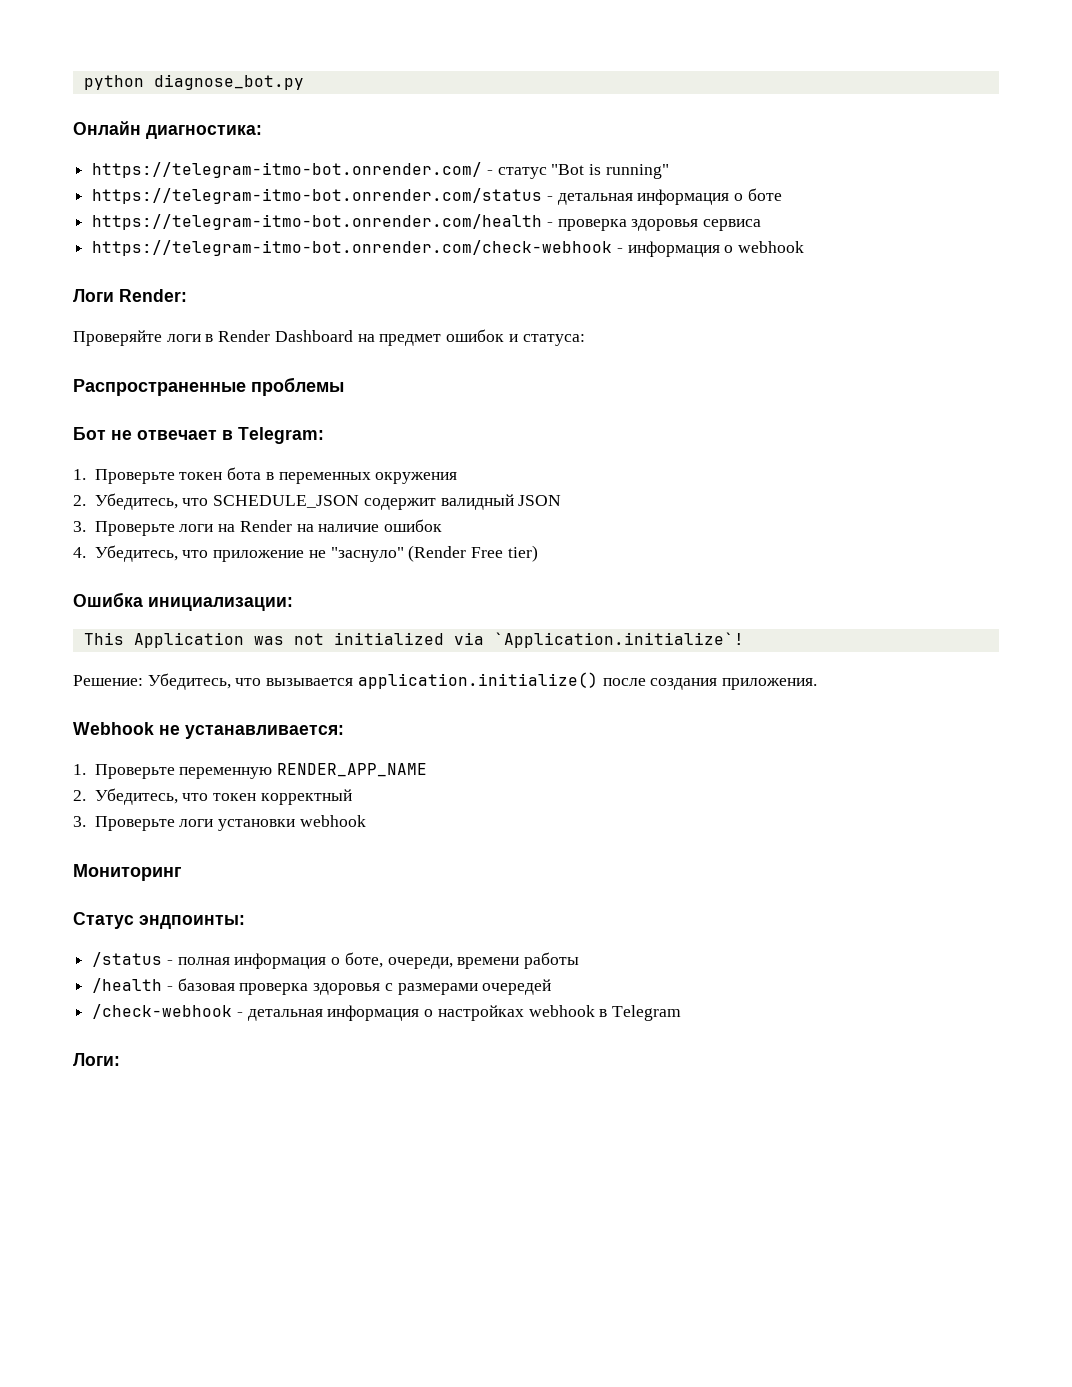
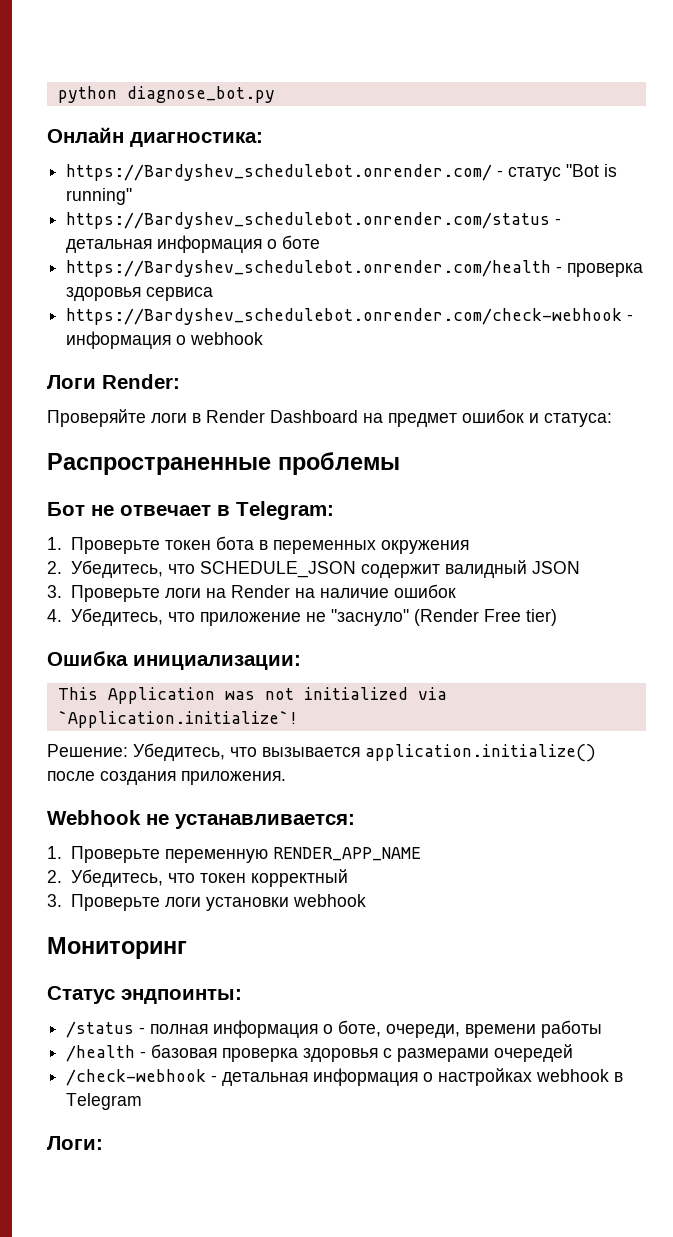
[92,162,483,178] https://telegram-itmo-bot.onrender.com/ -> [66,164,493,181] https://Bardyshev_schedulebot.onrender.com/
[92,188,543,204] https://telegram-itmo-bot.onrender.com/status -> [66,212,551,229] https://Bardyshev_schedulebot.onrender.com/status
[92,214,543,230] https://telegram-itmo-bot.onrender.com/health -> [66,260,552,277] https://Bardyshev_schedulebot.onrender.com/health
[92,240,613,256] https://telegram-itmo-bot.onrender.com/check-webhook -> [66,308,623,325] https://Bardyshev_schedulebot.onrender.com/check-webhook

